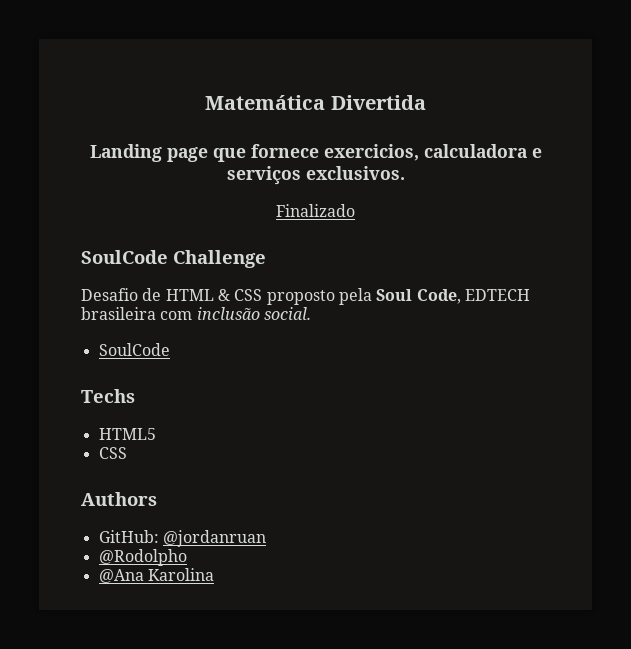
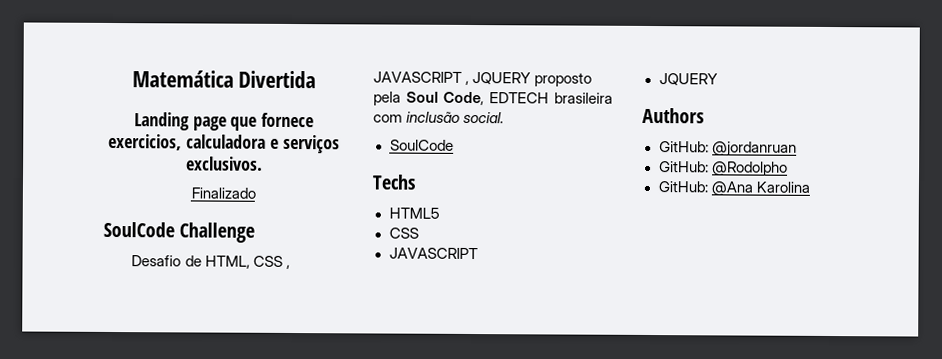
[165,289,263,301] HTML & CSS -> [204,255,290,269] [373,71,532,85] HTML, CSS , JAVASCRIPT , JQUERY
(127, 453) none -> [388,247,478,260] [658,73,718,86] // JAVASCRIPT // JQUERY
(266, 538) none -> [658,161,709,173] GitHub:
(187, 557) none -> [657,181,708,193] GitHub:

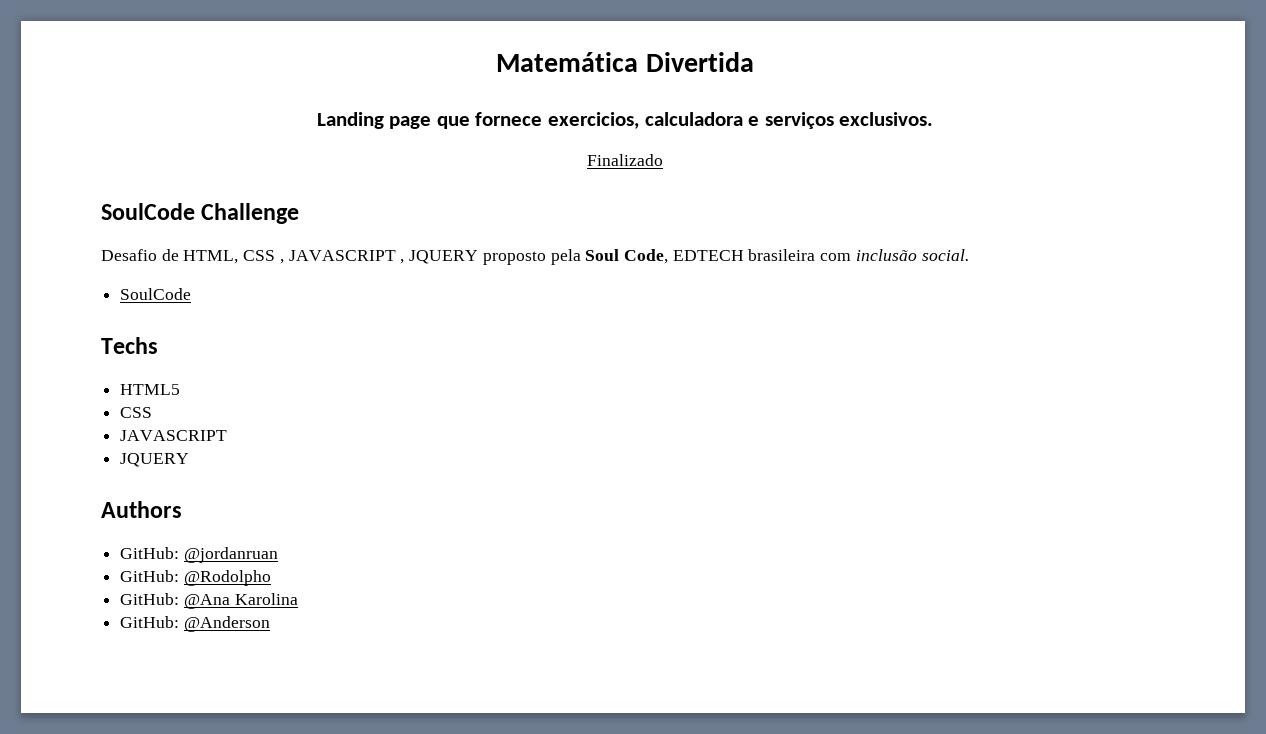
(810, 187) none -> [120,616,270,632] // GitHub: @Anderson

